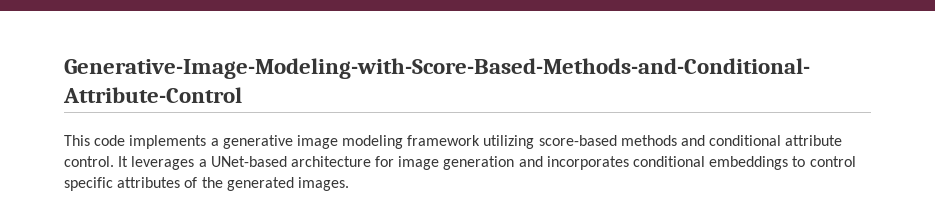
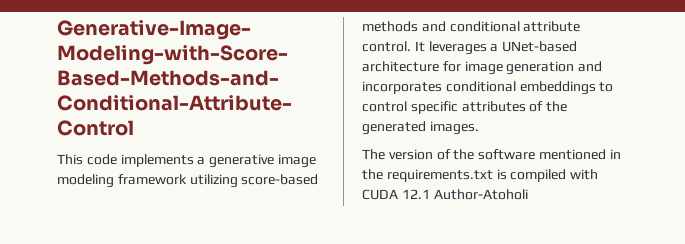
(349, 184) none -> [362,149,621,160] [362,169,599,182] [362,189,528,200] // The version of the software mentioned in the requirements.txt is compiled with CUDA 12.1 Author-Atoholi

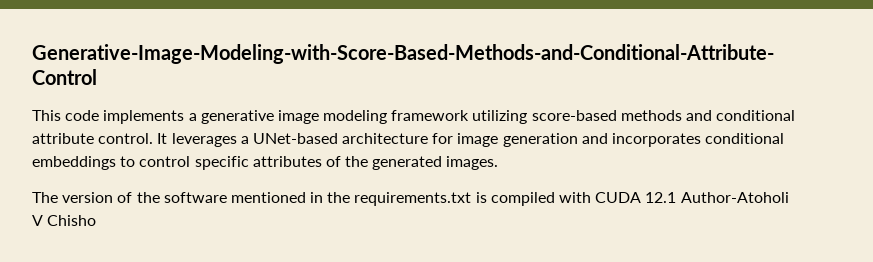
(528, 194) none -> [32,215,97,226] V Chisho

